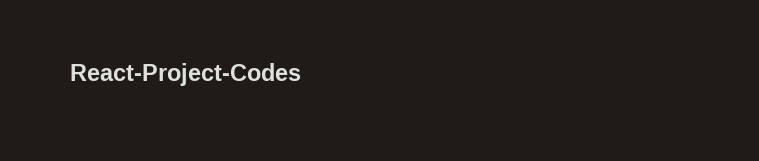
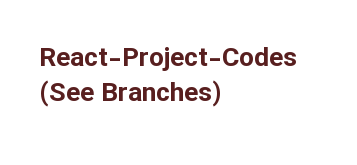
(301, 74) none -> [39,80,223,107] (See Branches)

